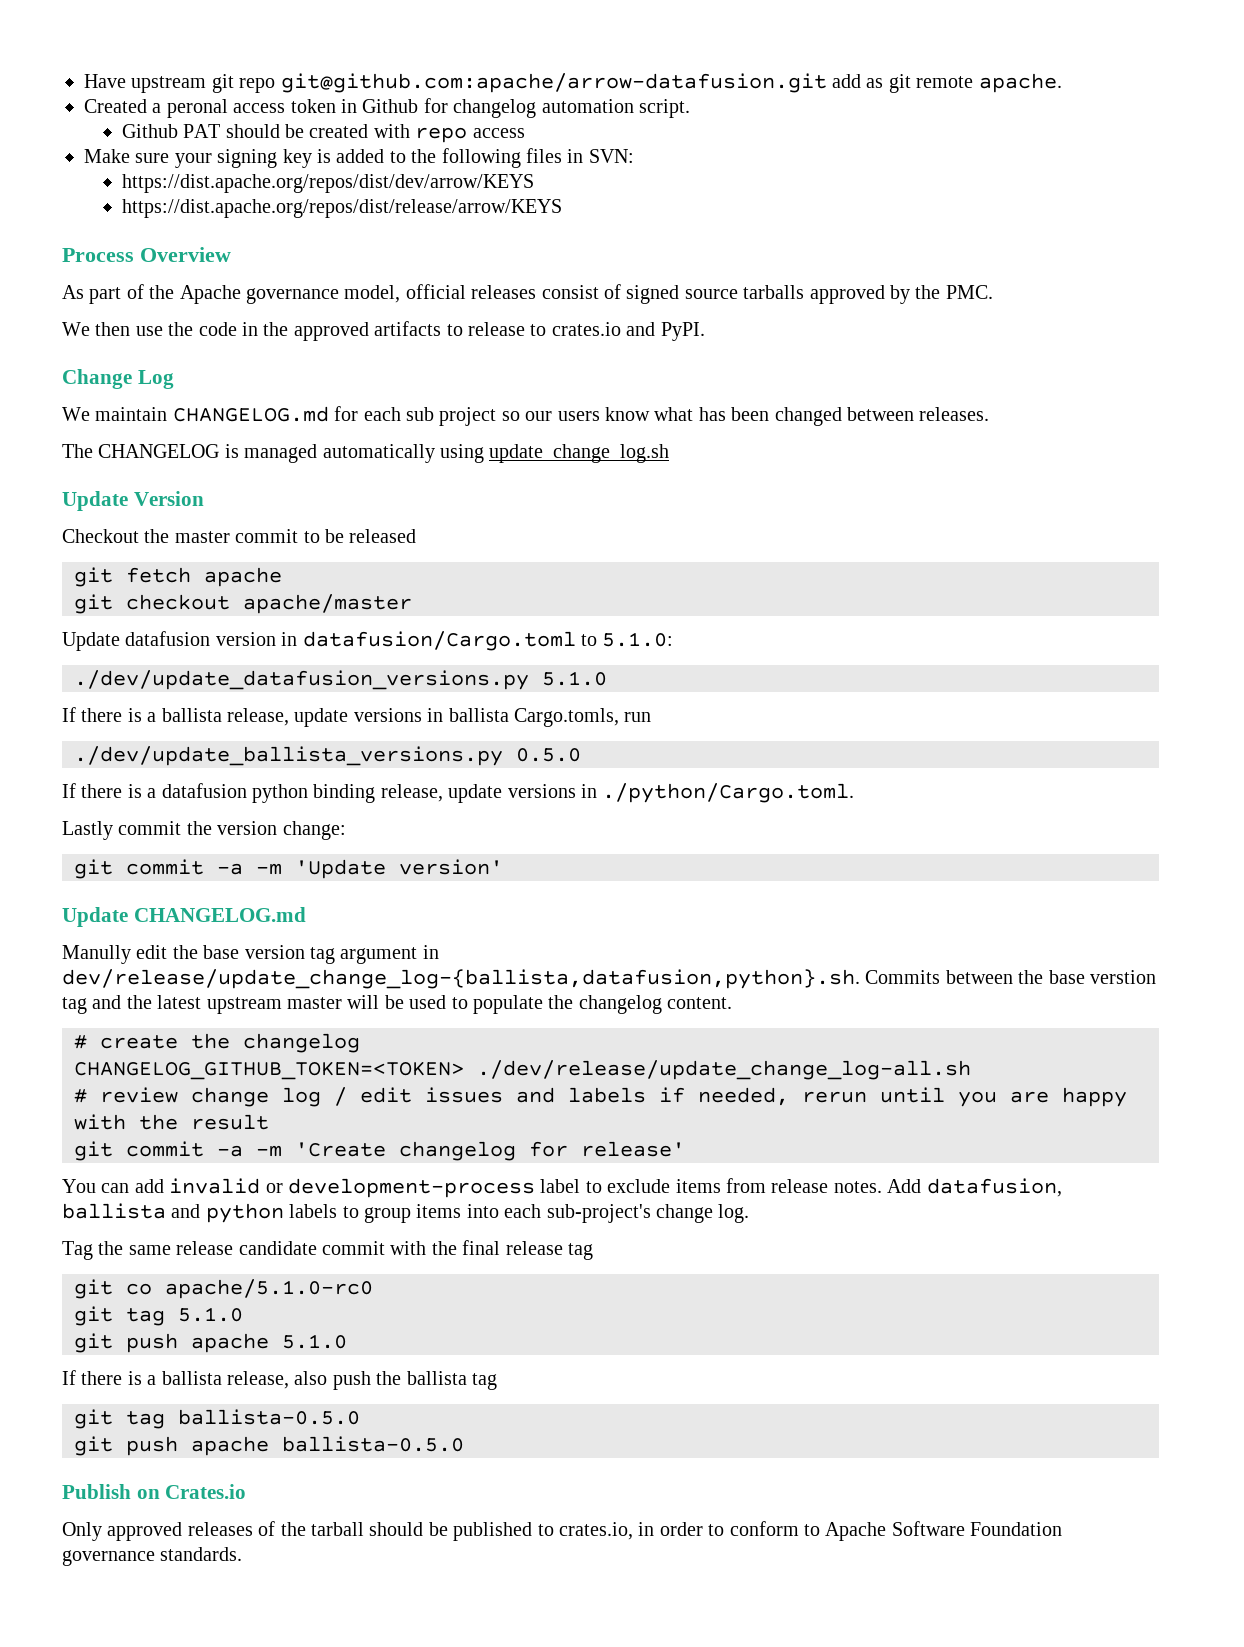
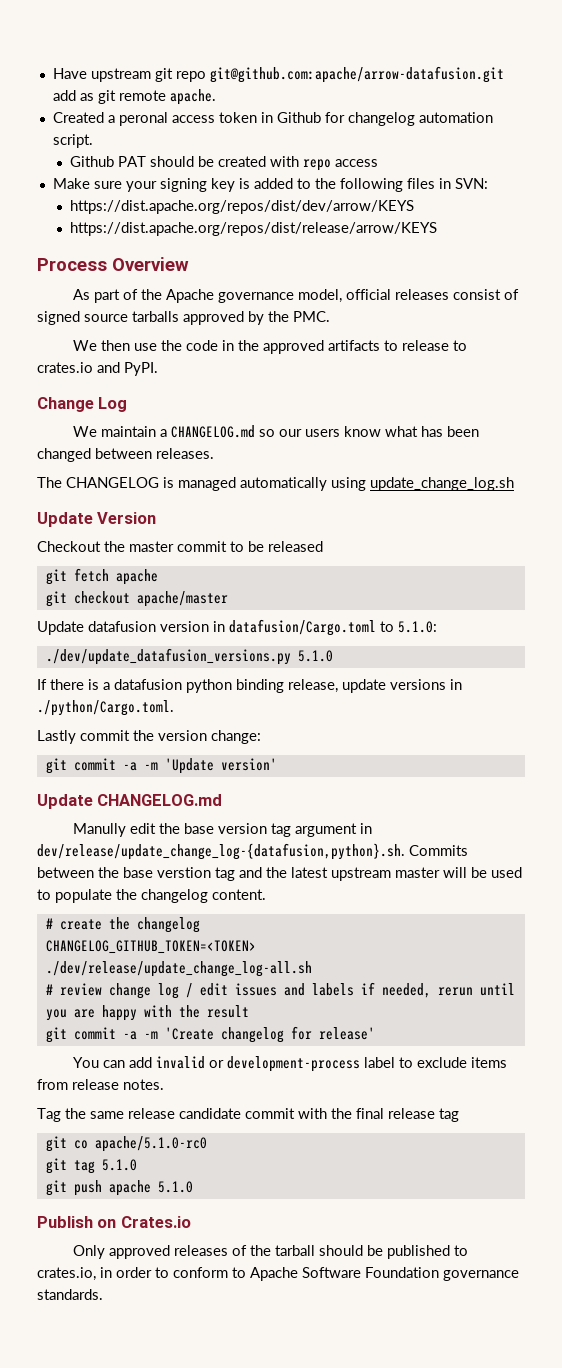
[172,406,497,426] CHANGELOG.md for each sub project -> [160,425,256,438] a CHANGELOG.md
[62,707,652,727] [74,746,581,766] // If there is a ballista release, update versions in ballista Cargo.tomls, run // ./dev/update_ballista_versions.py 0.5.0 -> (333, 656) none
[62,969,860,989] dev/release/update_change_log-{ballista,datafusion,python}.sh. -> [37,843,405,860] dev/release/update_change_log-{datafusion,python}.sh.
[887,1178,1062,1197] [62,1203,750,1223] Add datafusion, ballista and python labels to group items into each sub-project's change log. -> (164, 1084) none
[62,1370,497,1390] [74,1409,360,1429] [74,1436,464,1456] // If there is a ballista release, also push the ballista tag // git tag ballista-0.5.0 // git push apache ballista-0.5.0 -> (193, 1187) none

